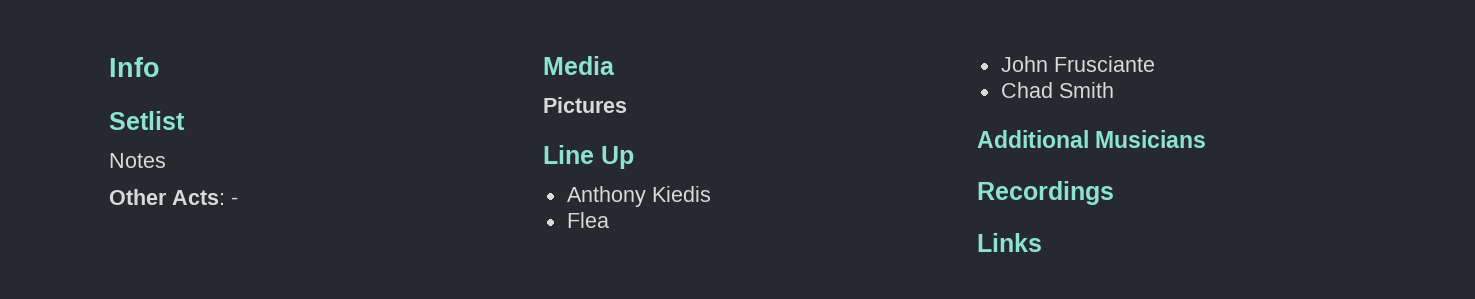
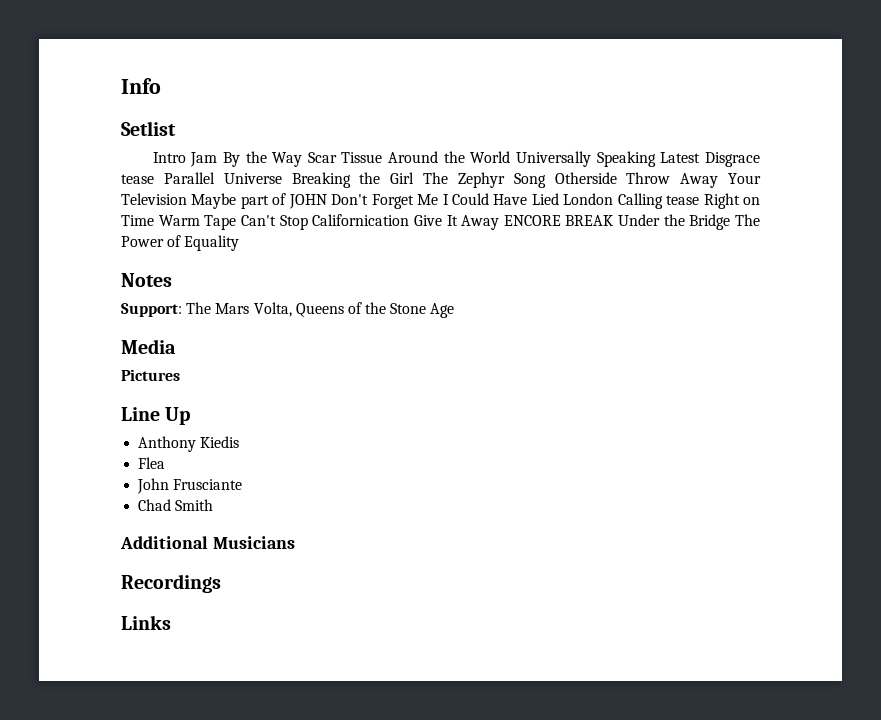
[109,153,166,168] [109,189,238,205] Notes // Other Acts: - -> [152,151,760,167] [121,172,761,188] [121,193,760,209] [121,214,760,230] [121,235,240,251] [121,273,172,287] [121,302,455,318] Intro Jam By the Way Scar Tissue Around the World Universally Speaking Latest Disgrace tease Parallel Universe Breaking the Girl The Zephyr Song Otherside Throw Away Your Television Maybe part of JOHN Don't Forget Me I Could Have Lied London Calling tease Right on Time Warm Tape Can't Stop Californication Give It Away ENCORE BREAK Under the Bridge The Power of Equality // Notes // Support: The Mars Volta, Queens of the Stone Age

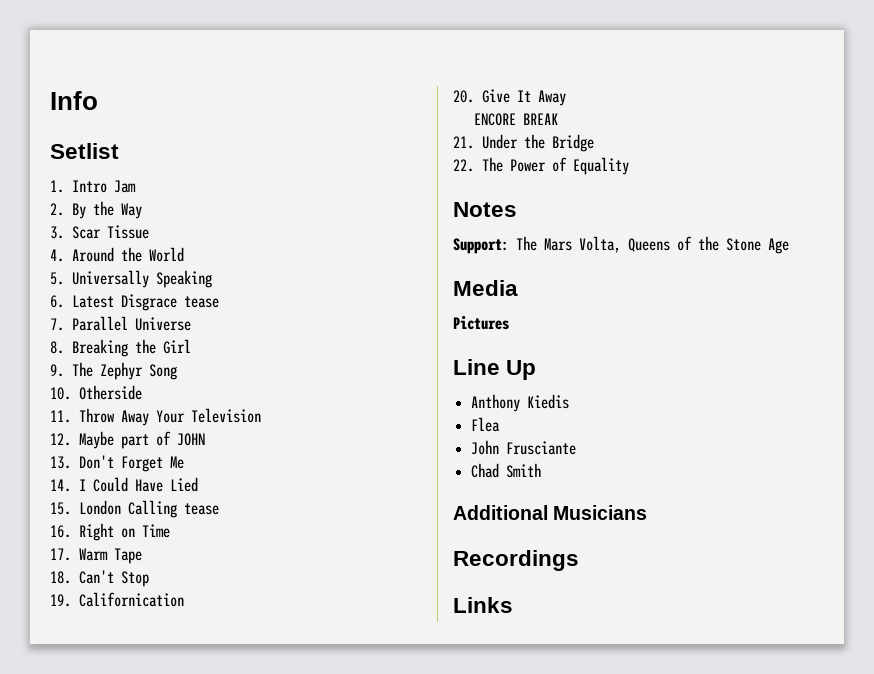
(176, 128) none -> [50,180,64,193] 1.
(218, 159) none -> [50,203,64,216] // 2.
(303, 159) none -> [50,226,64,239] // 3.
(383, 157) none -> [50,249,64,262] // 4.
(511, 157) none -> [50,272,64,285] // 5.
(656, 159) none -> [50,295,64,308] // 6.
(154, 179) none -> [50,318,64,331] // 7.
(282, 178) none -> [50,341,64,354] // 8.
(415, 178) none -> [50,364,64,377] // 9.
(546, 180) none -> [50,387,71,400] // 10.
(617, 178) none -> [50,410,71,423] // 11.
(187, 199) none -> [50,433,71,446] // 12.
(327, 201) none -> [50,456,71,469] // 13.
(439, 199) none -> [50,479,71,492] // 14.
(559, 199) none -> [50,502,71,515] // 15.
(700, 200) none -> [50,525,71,538] // 16.
(154, 220) none -> [50,548,71,561] // 17.
(237, 222) none -> [50,571,71,584] // 18.
(308, 222) none -> [50,594,71,607] // 19.
(410, 220) none -> [453,90,474,103] // 20.
(500, 222) none -> (567, 98) //
(614, 220) none -> [453,136,474,149] // 21.
(731, 222) none -> [453,159,474,172] // 22.

